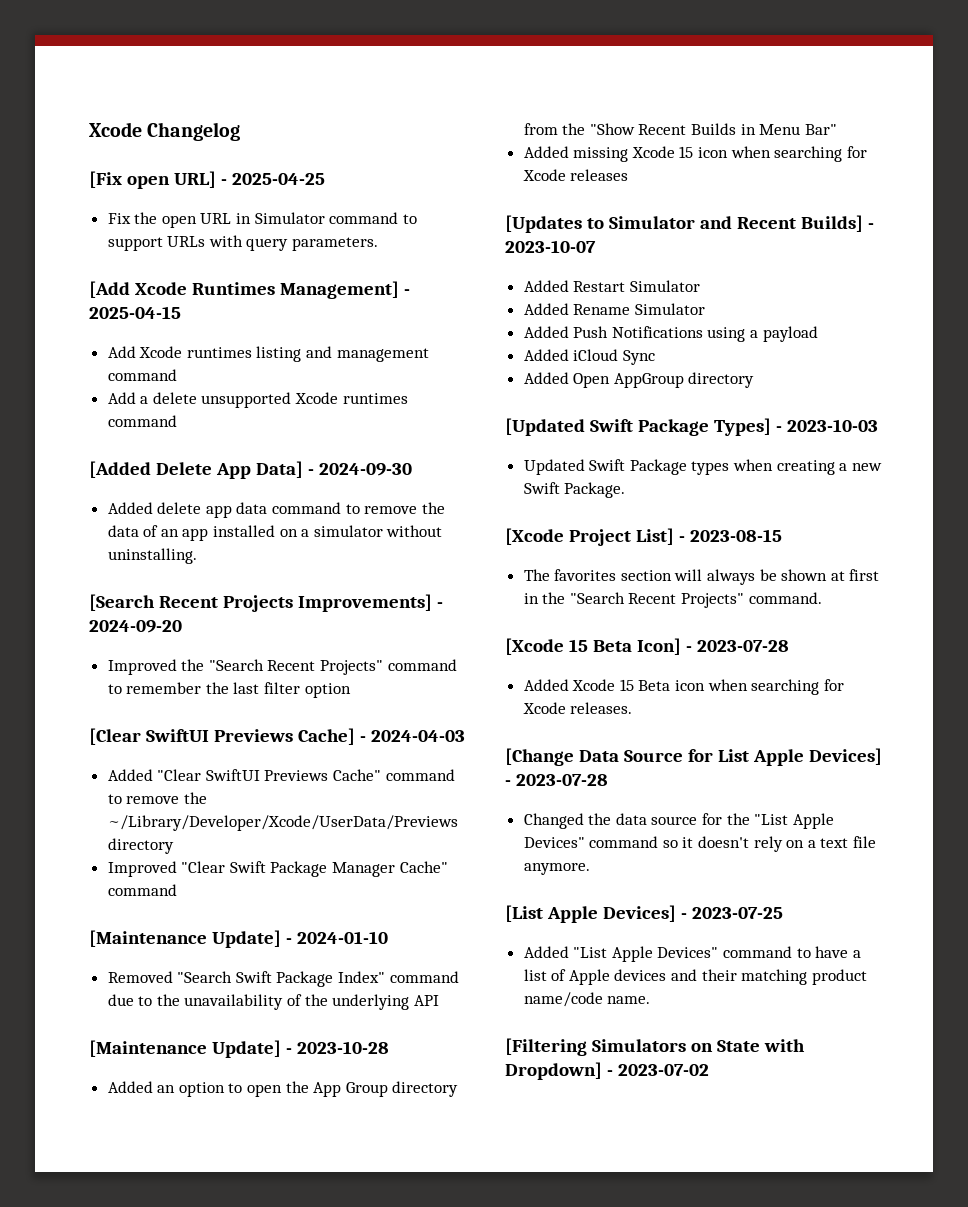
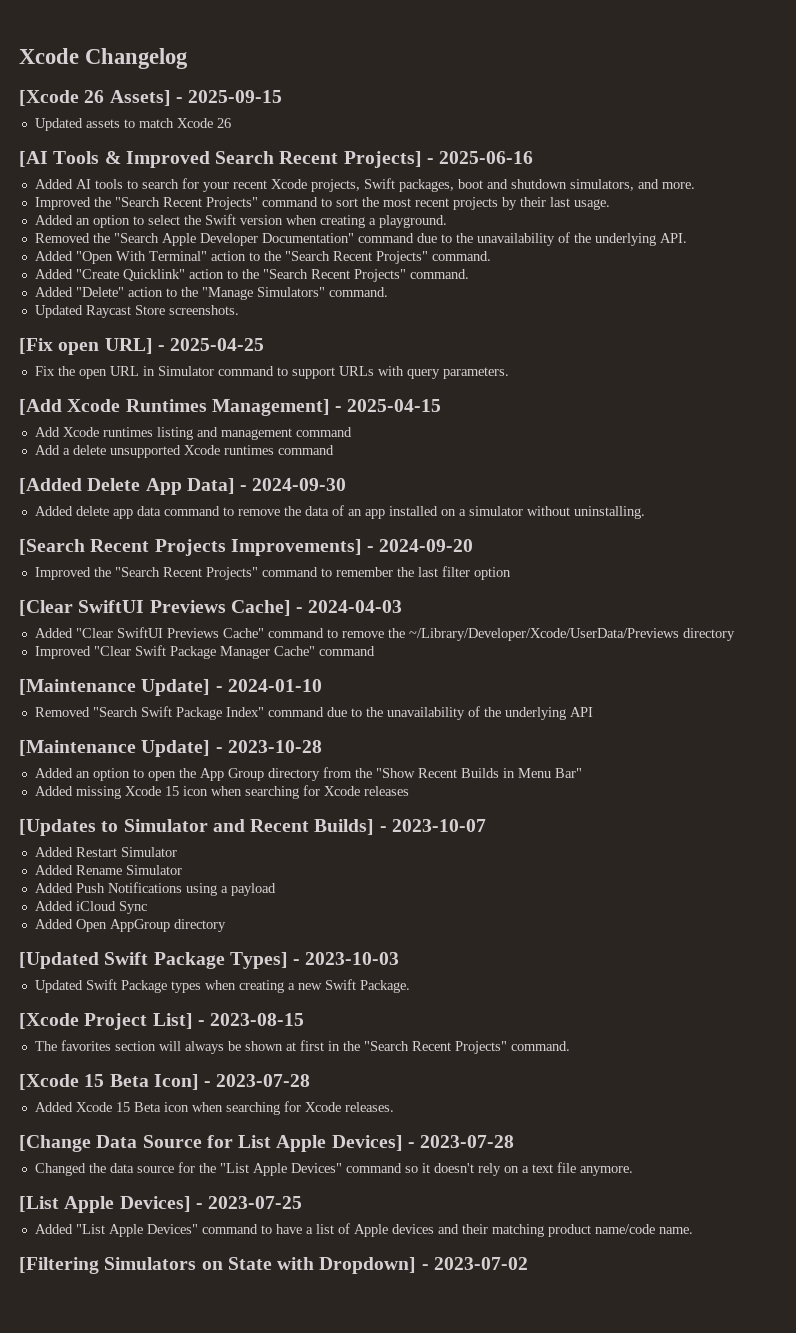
(241, 131) none -> [19,90,283,106] [34,118,231,131] [19,151,534,168] [34,178,695,192] [34,197,610,210] [34,214,447,228] [34,232,687,246] [34,251,491,264] [34,269,469,282] [34,287,388,300] [34,305,239,318] // [Xcode 26 Assets] - 2025-09-15 // Updated assets to match Xcode 26 // [AI Tools & Improved Search Recent Projects] - 2025-06-16 // Added AI tools to search for your recent Xcode projects, Swift packages, boot and shutdown simulators, and more. // Improved the "Search Recent Projects" command to sort the most recent projects by their last usage. // Added an option to select the Swift version when creating a playground. // Removed the "Search Apple Developer Documentation" command due to the unavailability of the underlying API. // Added "Open With Terminal" action to the "Search Recent Projects" command. // Added "Create Quicklink" action to the "Search Recent Projects" command. // Added "Delete" action to the "Manage Simulators" command. // Updated Raycast Store screenshots.

